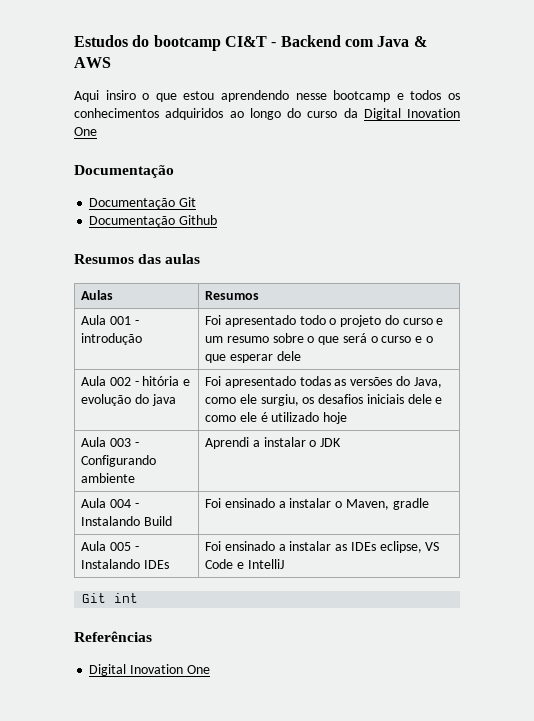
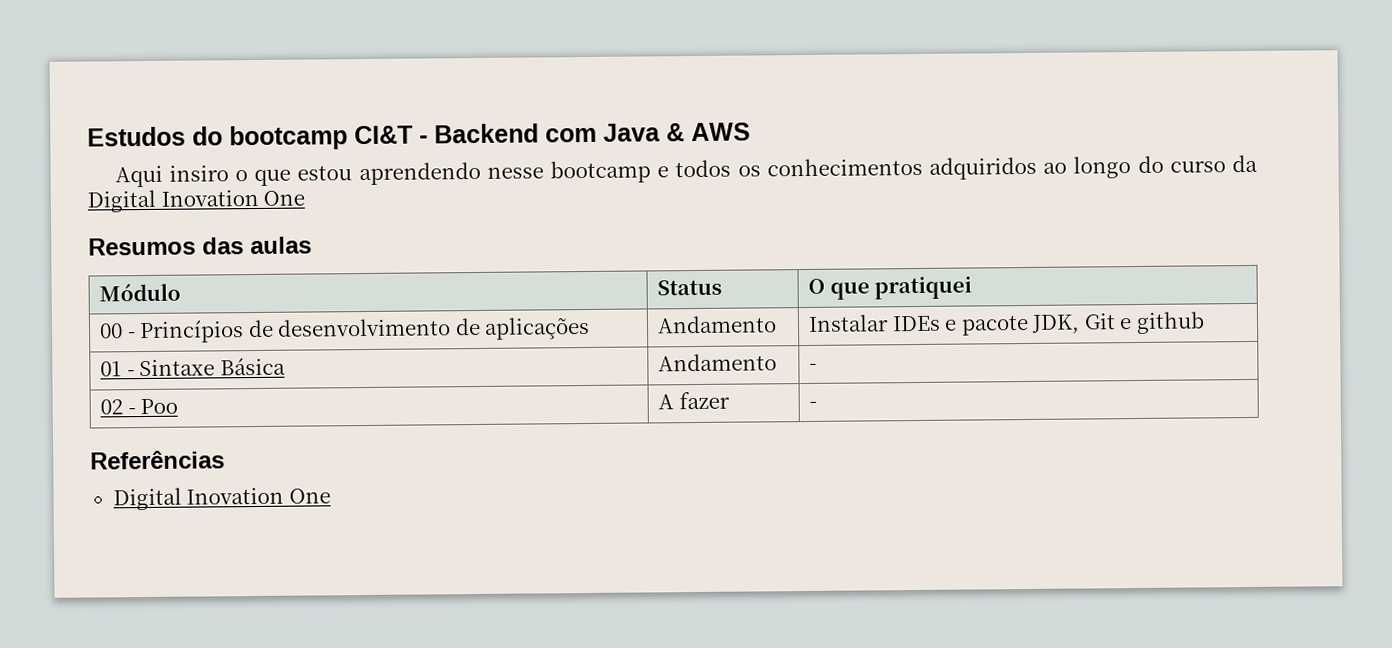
[74,165,174,178] [89,197,197,209] [89,215,218,227] [74,254,201,264] [80,290,113,300] [204,291,259,300] [80,315,139,325] [80,333,142,345] [204,315,444,327] [204,333,434,345] [204,351,301,363] [80,376,191,386] [80,394,176,406] [204,376,442,388] [204,394,443,406] [204,412,348,424] [80,437,139,447] [80,455,156,467] [80,473,135,483] [204,437,342,449] [80,498,139,508] [80,516,172,526] [204,498,429,510] [80,541,139,551] [80,559,169,569] [204,541,440,553] [204,559,284,569] [82,593,139,603] Documentação // Documentação Git // Documentação Github // Resumos das aulas // Aulas | Resumos // Aula 001 - introdução | Foi apresentado todo o projeto do curso e um resumo sobre o que será o curso e o que esperar dele // Aula 002 - hitória e evolução do java | Foi apresentado todas as versões do Java, como ele surgiu, os desafios iniciais dele e como ele é utilizado hoje // Aula 003 - Configurando ambiente | Aprendi a instalar o JDK // Aula 004 - Instalando Build | Foi ensinado a instalar o Maven, gradle // Aula 005 - Instalando IDEs | Foi ensinado a instalar as IDEs eclipse, VS Code e IntelliJ // Git int -> [88,236,312,256] [99,282,182,302] [657,279,723,296] [808,276,973,300] [99,316,591,344] [657,315,778,334] [808,311,1205,336] [100,357,286,377] [658,353,778,372] [809,363,818,370] [100,398,179,415] [658,391,730,410] [809,401,818,408] Resumos das aulas // Módulo | Status | O que pratiquei // 00 - Princípios de desenvolvimento de aplicações | Andamento | Instalar IDEs e pacote JDK, Git e github // 01 - Sintaxe Básica | Andamento | - // 02 - Poo | A fazer | -

